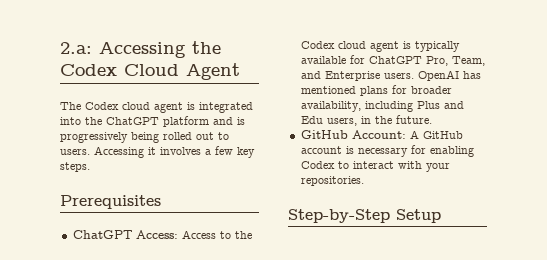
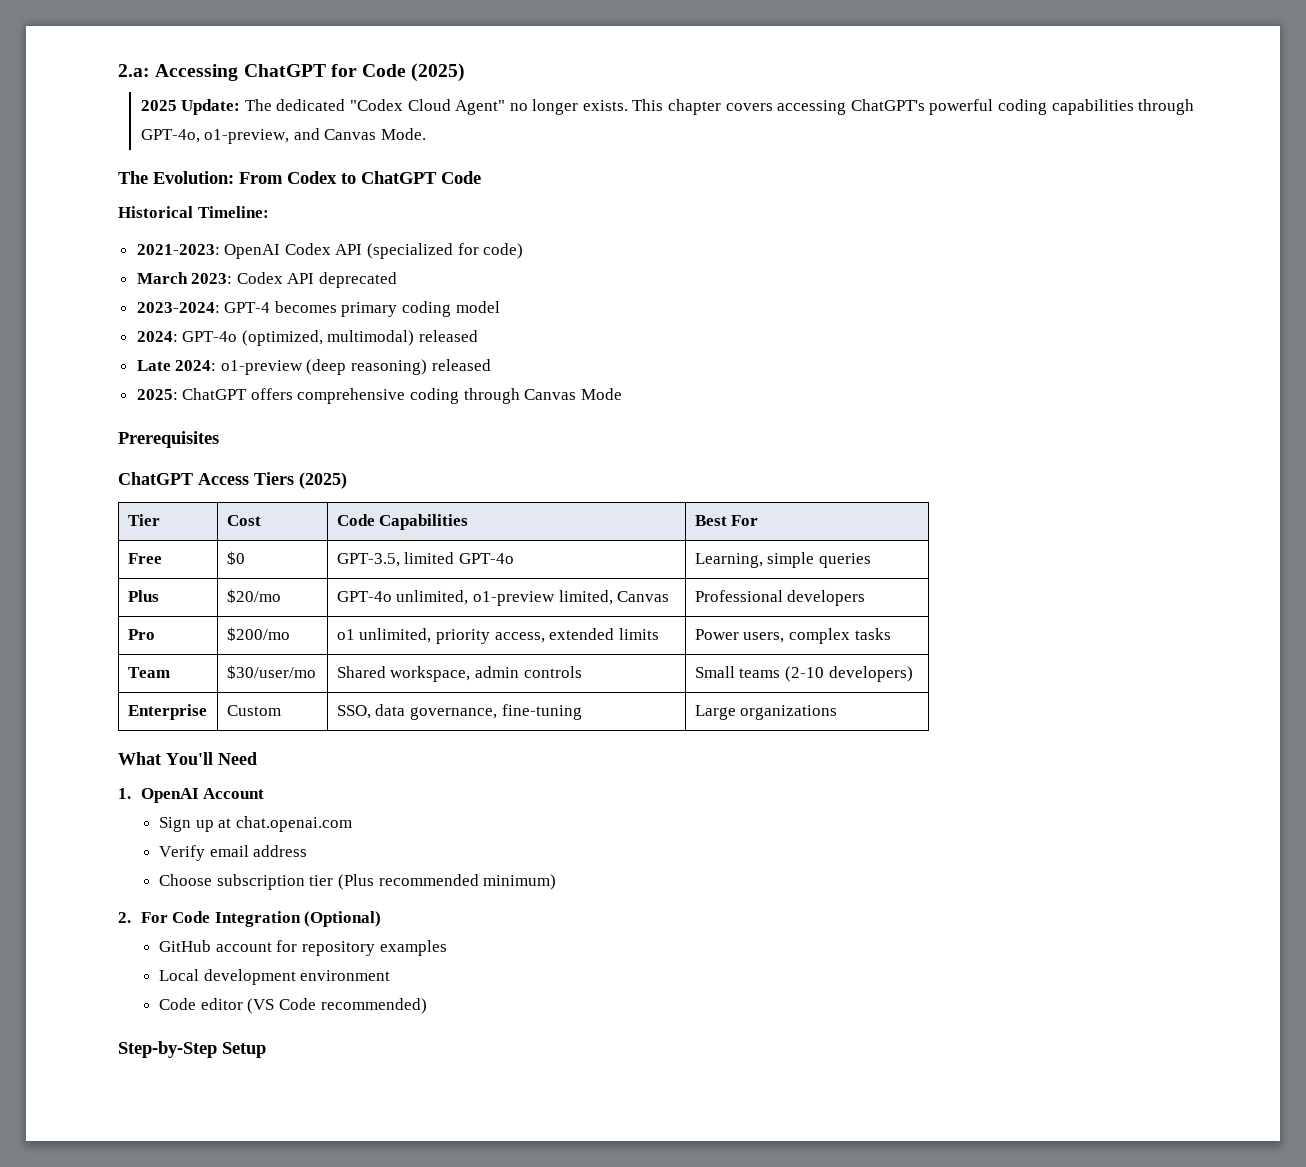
[192,41,221,54] [60,63,240,80] [60,102,253,113] [60,116,245,127] [60,132,229,143] [60,146,255,158] [60,162,90,172] [60,195,161,209] [72,230,252,239] [300,41,460,52] [300,55,485,66] [300,70,481,81] [300,85,452,96] [300,101,464,112] [300,115,432,126] [300,130,463,139] [300,145,474,157] [300,161,450,172] [300,176,364,186] the Codex Cloud Agent // The Codex cloud agent is integrated into the ChatGPT platform and is progressively being rolled out to users. Accessing it involves a few key steps. // Prerequisites // ChatGPT Access: Access to the Codex cloud agent is typically available for ChatGPT Pro, Team, and Enterprise users. OpenAI has mentioned plans for broader availability, including Plus and Edu users, in the future. // GitHub Account: A GitHub account is necessary for enabling Codex to interact with your repositories. -> [243,63,466,82] [140,99,1195,115] [140,128,426,144] [118,171,481,184] [118,206,269,218] [136,243,524,259] [136,272,398,288] [136,301,500,317] [136,330,479,346] [136,359,491,375] [136,388,622,404] [118,431,219,448] [118,472,347,489] [127,514,160,526] [226,515,261,526] [336,514,469,530] [694,515,759,526] [127,553,162,564] [226,551,245,565] [336,552,515,567] [694,552,872,568] [127,590,159,602] [226,589,281,603] [336,590,670,606] [694,590,866,606] [127,629,155,640] [226,627,290,641] [336,628,659,644] [694,628,891,644] [127,667,170,678] [226,665,316,679] [336,666,582,682] [694,666,913,682] [127,704,207,720] [226,705,281,716] [336,704,582,720] [694,705,838,720] [118,752,257,765] [118,788,265,803] [159,816,353,832] [159,845,308,861] [159,874,557,890] [118,911,382,927] [159,940,447,956] [159,969,391,985] [159,998,427,1014] ChatGPT for Code (2025) // 2025 Update: The dedicated "Codex Cloud Agent" no longer exists. This chapter covers accessing ChatGPT's powerful coding capabilities through GPT-4o, o1-preview, and Canvas Mode. // The Evolution: From Codex to ChatGPT Code // Historical Timeline: // 2021-2023: OpenAI Codex API (specialized for code) // March 2023: Codex API deprecated // 2023-2024: GPT-4 becomes primary coding model // 2024: GPT-4o (optimized, multimodal) released // Late 2024: o1-preview (deep reasoning) released // 2025: ChatGPT offers comprehensive coding through Canvas Mode // Prerequisites // ChatGPT Access Tiers (2025) // Tier | Cost | Code Capabilities | Best For // Free | $0 | GPT-3.5, limited GPT-4o | Learning, simple queries // Plus | $20/mo | GPT-4o unlimited, o1-preview limited, Canvas | Professional developers // Pro | $200/mo | o1 unlimited, priority access, extended limits | Power users, complex tasks // Team | $30/user/mo | Shared workspace, admin controls | Small teams (2-10 developers) // Enterprise | Custom | SSO, data governance, fine-tuning | Large organizations // What You'll Need // 1. OpenAI Account // Sign up at chat.openai.com // Verify email address // Choose subscription tier (Plus recommended minimum) // 2. For Code Integration (Optional) // GitHub account for repository examples // Local development environment // Code editor (VS Code recommended)

